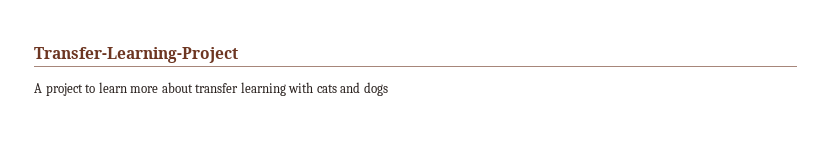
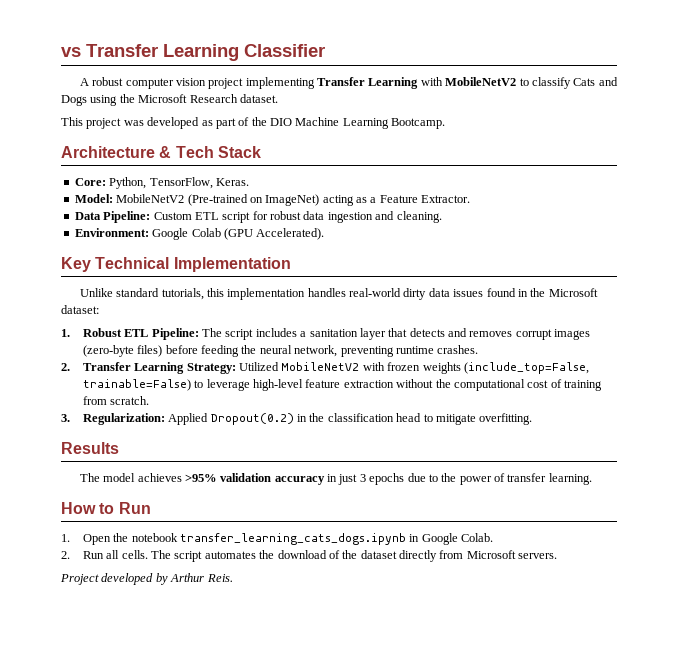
[34,47,238,63] [34,82,388,96] Transfer-Learning-Project // A project to learn more about transfer learning with cats and dogs -> [61,44,325,61] [79,77,618,89] [61,94,278,106] [61,117,446,129] [61,146,261,158] [74,177,249,189] [74,194,471,206] [74,211,442,223] [74,228,325,240] [61,257,291,272] [79,288,598,300] [61,305,99,314] [61,328,591,340] [82,345,479,357] [61,362,589,374] [82,379,603,391] [82,396,150,405] [61,413,533,425] [61,442,119,454] [79,473,592,485] [61,502,151,514] [61,533,494,545] [61,550,558,562] [60,573,233,585] vs Transfer Learning Classifier // A robust computer vision project implementing Transfer Learning with MobileNetV2 to classify Cats and Dogs using the Microsoft Research dataset. // This project was developed as part of the DIO Machine Learning Bootcamp. // Architecture & Tech Stack // Core: Python, TensorFlow, Keras. // Model: MobileNetV2 (Pre-trained on ImageNet) acting as a Feature Extractor. // Data Pipeline: Custom ETL script for robust data ingestion and cleaning. // Environment: Google Colab (GPU Accelerated). // Key Technical Implementation // Unlike standard tutorials, this implementation handles real-world dirty data issues found in the Microsoft dataset: // 1. Robust ETL Pipeline: The script includes a sanitation layer that detects and removes corrupt images (zero-byte files) before feeding the neural network, preventing runtime crashes. // 2. Transfer Learning Strategy: Utilized MobileNetV2 with frozen weights (include_top=False, trainable=False) to leverage high-level feature extraction without the computational cost of training from scratch. // 3. Regularization: Applied Dropout(0.2) in the classification head to mitigate overfitting. // Results // The model achieves >95% validation accuracy in just 3 epochs due to the power of transfer learning. // How to Run // 1. Open the notebook transfer_learning_cats_dogs.ipynb in Google Colab. // 2. Run all cells. The script automates the download of the dataset directly from Microsoft servers. // Project developed by Arthur Reis.

